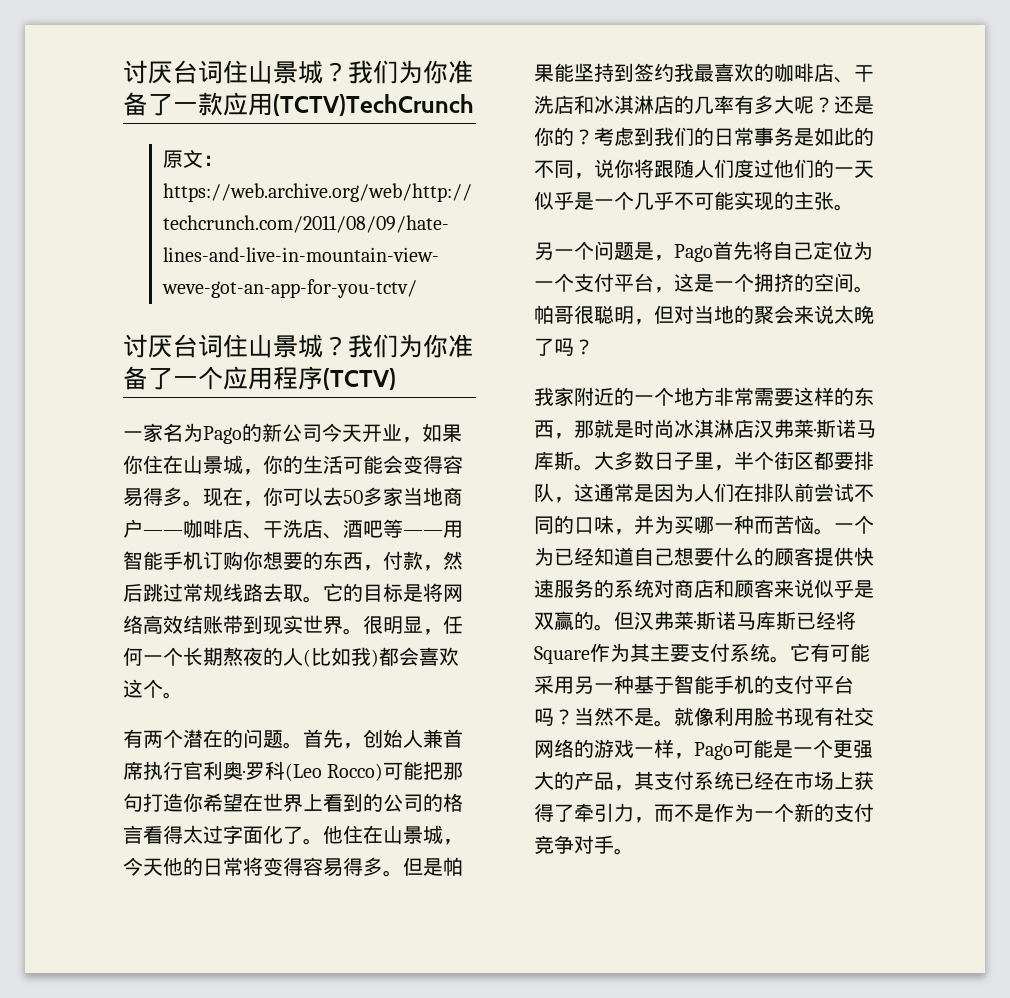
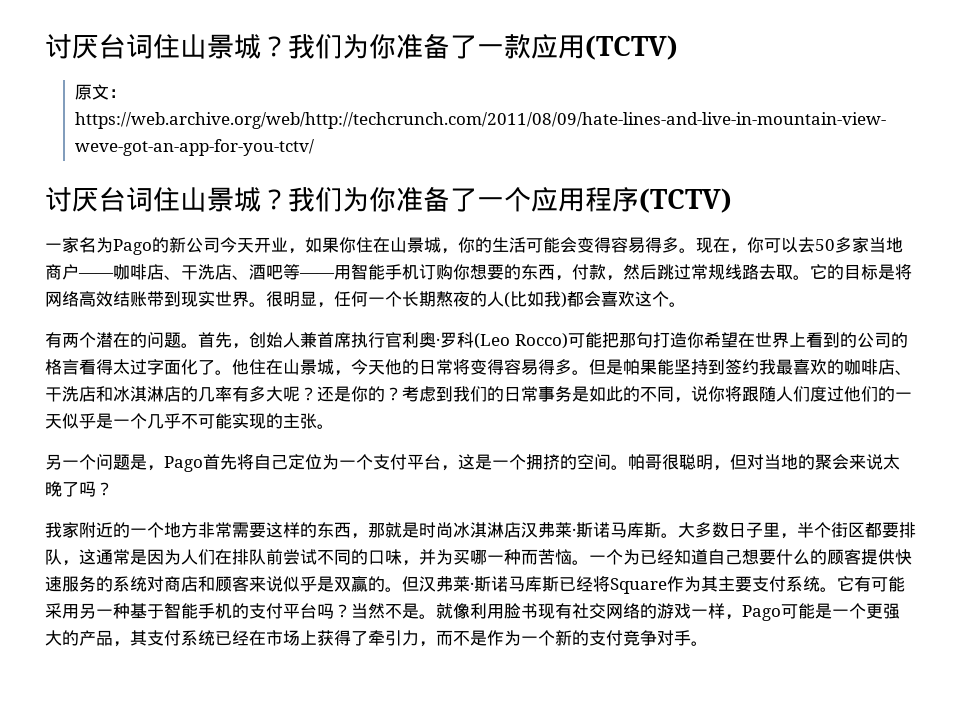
[273,94,474,116] (TCTV)TechCrunch -> [585,35,678,60] (TCTV)

